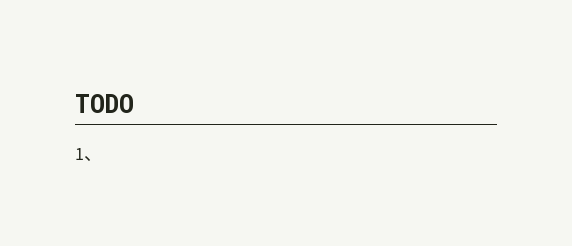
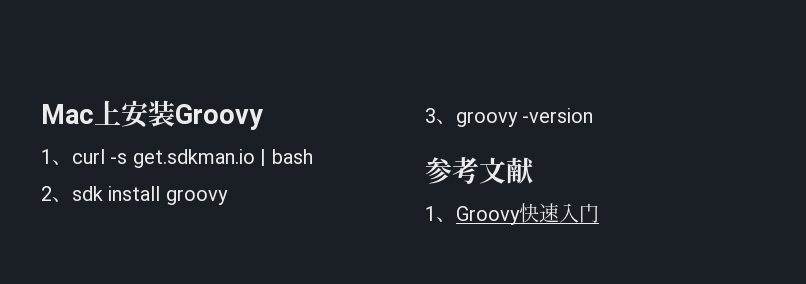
[75,94,134,113] [75,148,102,162] TODO // 1、 -> [41,100,263,130] [41,149,313,168] [41,186,228,205] [425,108,594,127] [425,157,535,184] [425,203,599,225] Mac上安装Groovy // 1、curl -s get.sdkman.io | bash // 2、sdk install groovy // 3、groovy -version // 参考文献 // 1、Groovy快速入门

